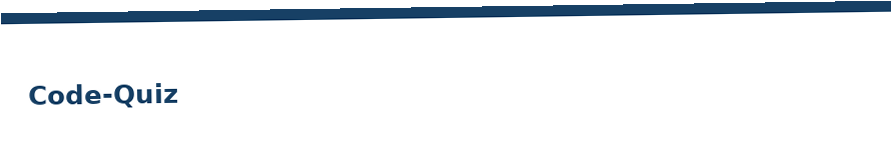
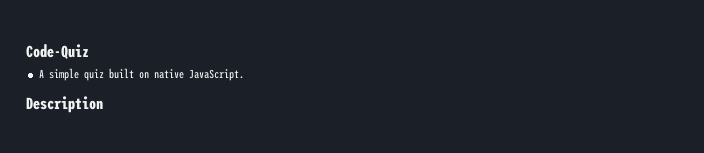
(179, 95) none -> [38,68,244,81] [26,96,103,113] // A simple quiz built on native JavaScript. // Description

